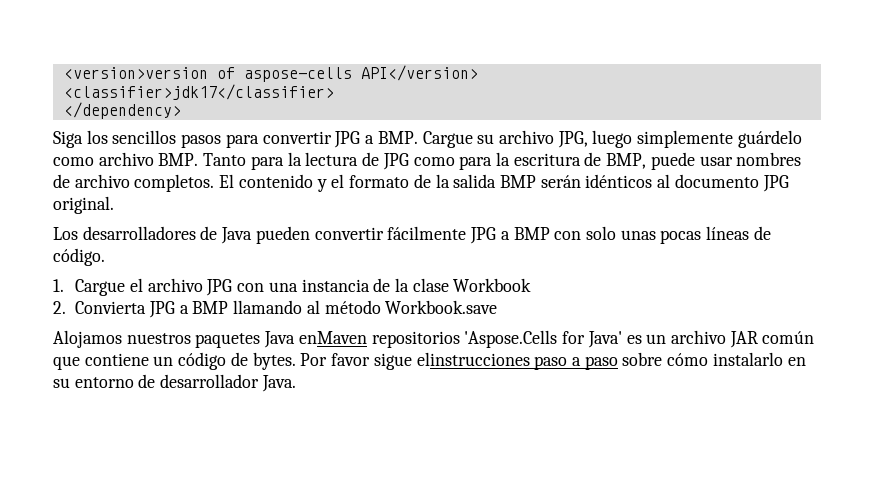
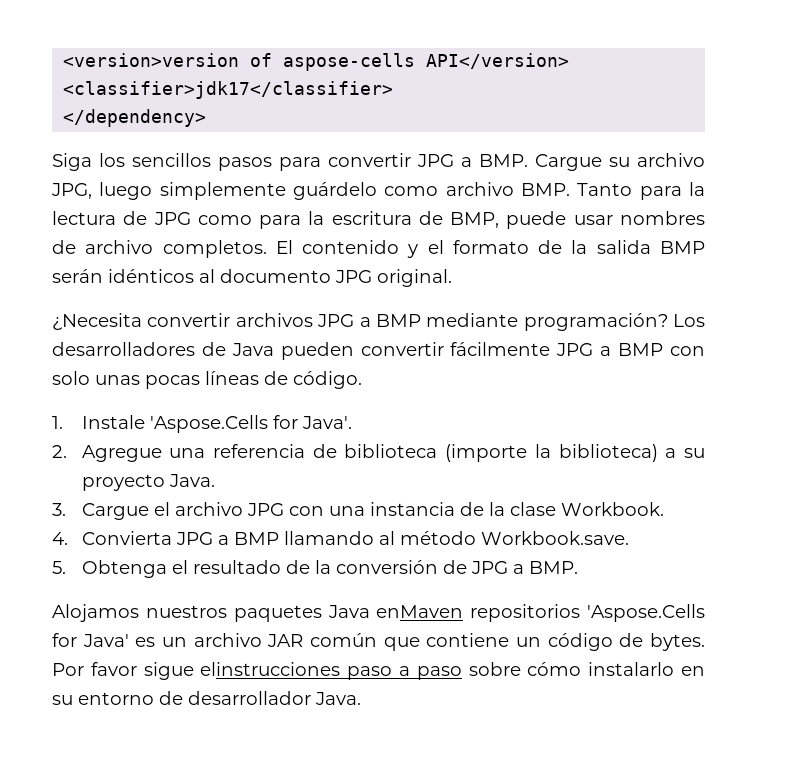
(114, 205) none -> [52,313,668,331] ¿Necesita convertir archivos JPG a BMP mediante programación?
(64, 285) none -> [81,415,352,433] [52,444,706,462] [81,474,215,491] [52,503,66,516] Instale 'Aspose.Cells for Java'. // 2. Agregue una referencia de biblioteca (importe la biblioteca) a su proyecto Java. // 3.
[453,278,532,292] [53,301,66,314] Workbook // 2. -> [560,502,664,516] [52,532,68,545] Workbook. // 4.
[385,300,498,314] Workbook.save -> [480,531,629,545] [52,560,578,578] Workbook.save. // 5. Obtenga el resultado de la conversión de JPG a BMP.

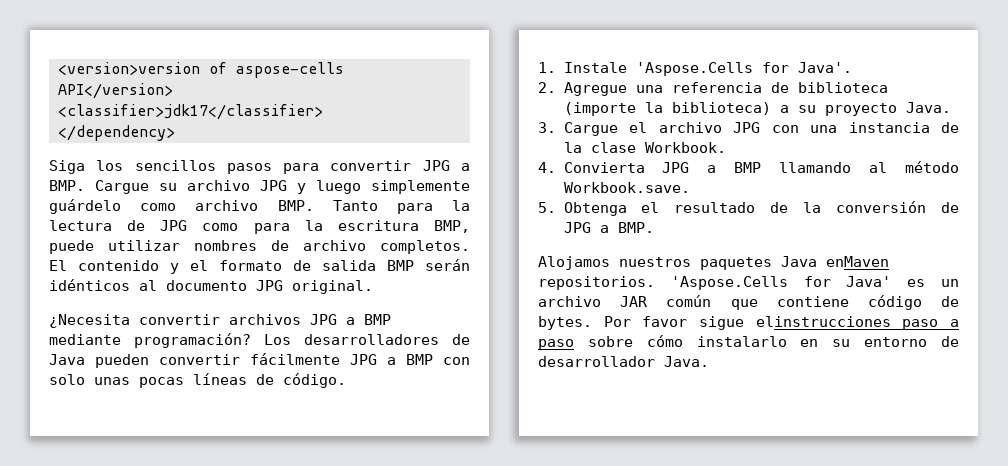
[51,183,92,199] JPG, -> [260,180,306,194] JPG y
[418,211,443,225] de -> (419, 225) none
[573,215,613,225] usar -> [108,240,180,251] utilizar
[571,240,588,254] la -> (311, 265) none
[470,604,581,622] repositorios -> [538,276,655,290] repositorios.
[516,637,541,647] un -> (849, 301) none

